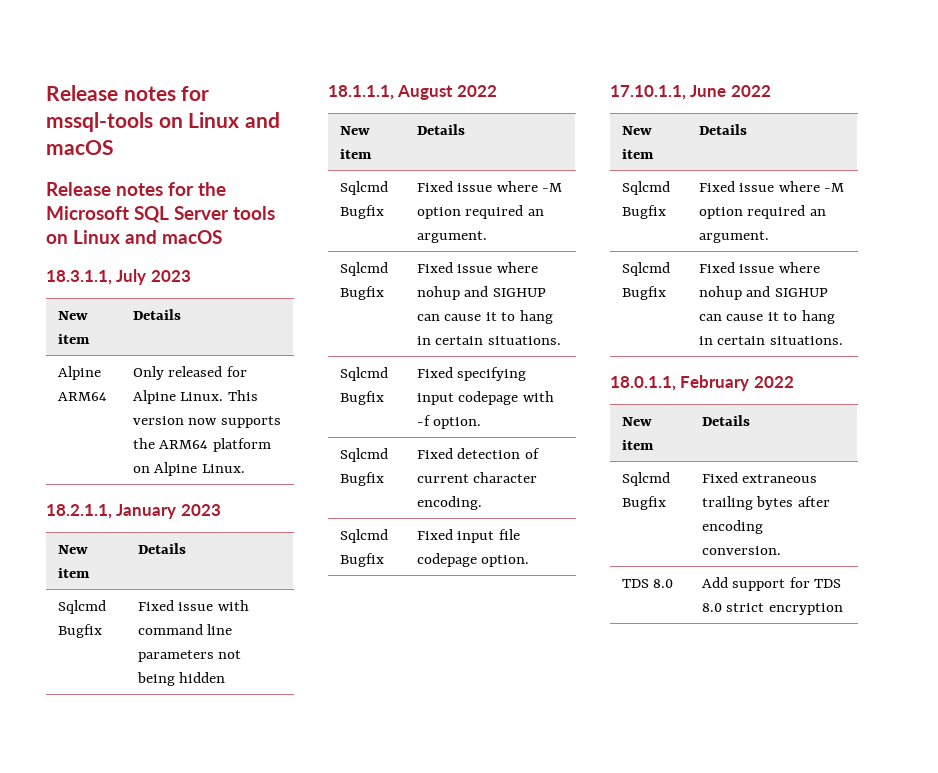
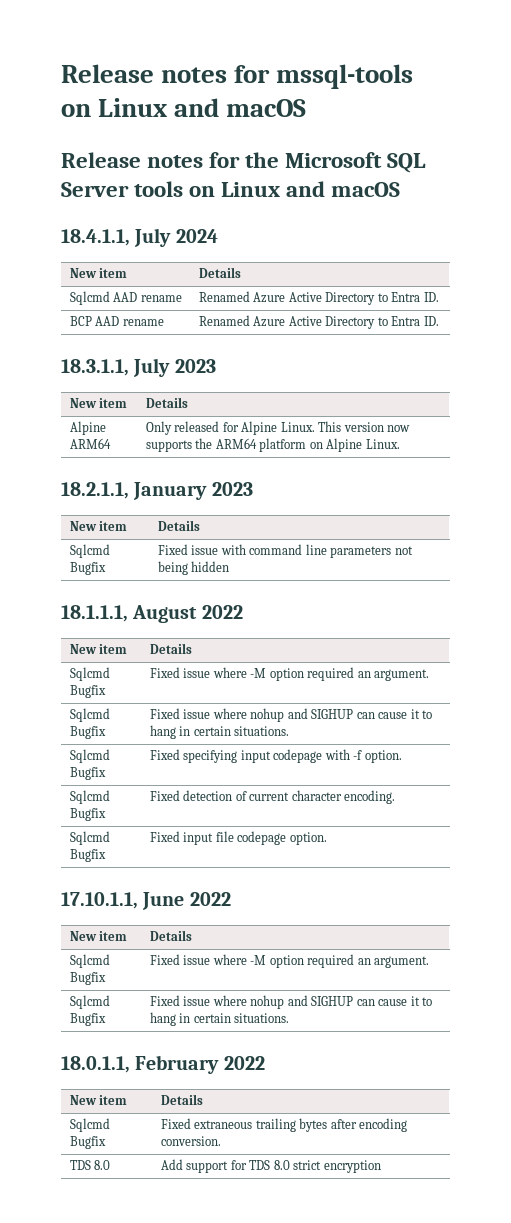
(222, 237) none -> [61,228,218,247] [69,268,128,278] [198,267,241,278] [69,291,182,305] [198,291,439,305] [69,316,164,326] [198,315,439,329] // 18.4.1.1, July 2024 // New item | Details // Sqlcmd AAD rename | Renamed Azure Active Directory to Entra ID. // BCP AAD rename | Renamed Azure Active Directory to Entra ID.

